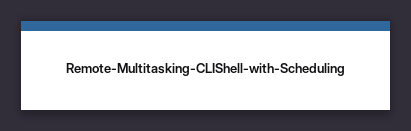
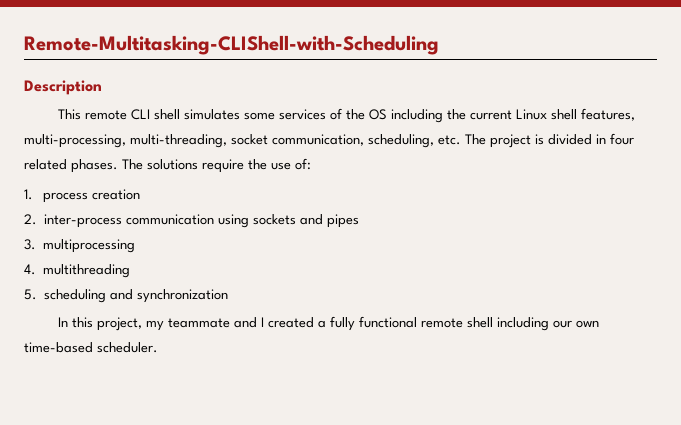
(345, 69) none -> [24,80,102,95] [58,108,636,123] [24,133,634,148] [24,158,311,173] [24,189,140,203] [24,214,360,228] [24,239,136,253] [24,264,131,278] [24,289,229,303] [58,316,600,331] [24,342,158,353] // Description // This remote CLI shell simulates some services of the OS including the current Linux shell features, multi-processing, multi-threading, socket communication, scheduling, etc. The project is divided in four related phases. The solutions require the use of: // 1. process creation // 2. inter-process communication using sockets and pipes // 3. multiprocessing // 4. multithreading // 5. scheduling and synchronization // In this project, my teammate and I created a fully functional remote shell including our own time-based scheduler.

